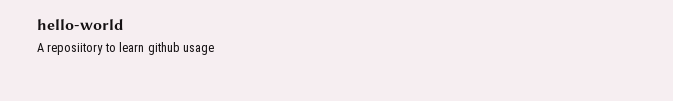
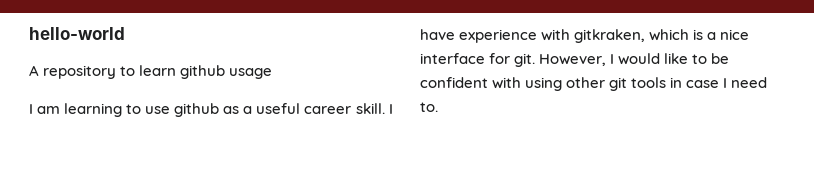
[47,43,104,55] reposiitory -> [43,65,117,79] repository
(214, 50) none -> [29,103,393,117] [420,29,750,43] [420,53,730,67] [420,77,768,91] [420,102,438,112] // I am learning to use github as a useful career skill. I have experience with gitkraken, which is a nice interface for git. However, I would like to be confident with using other git tools in case I need to.

